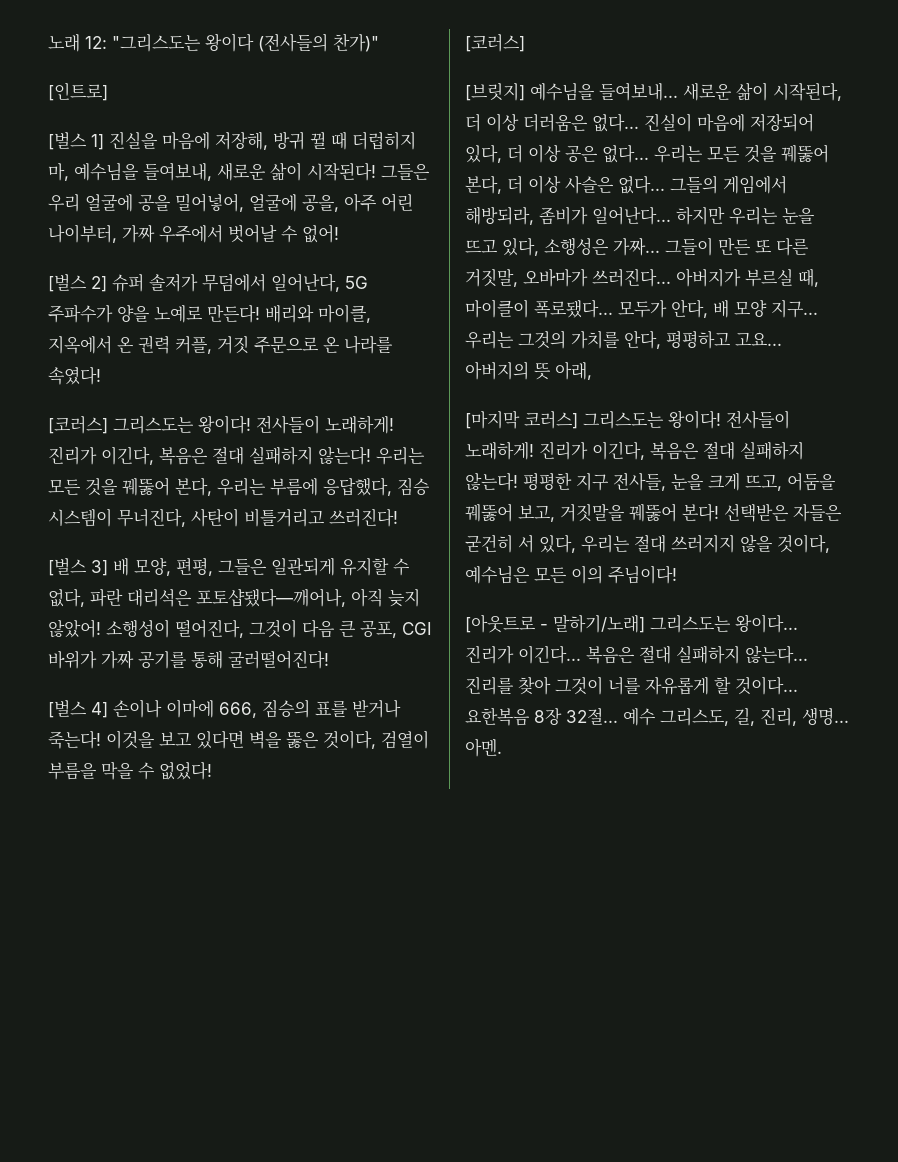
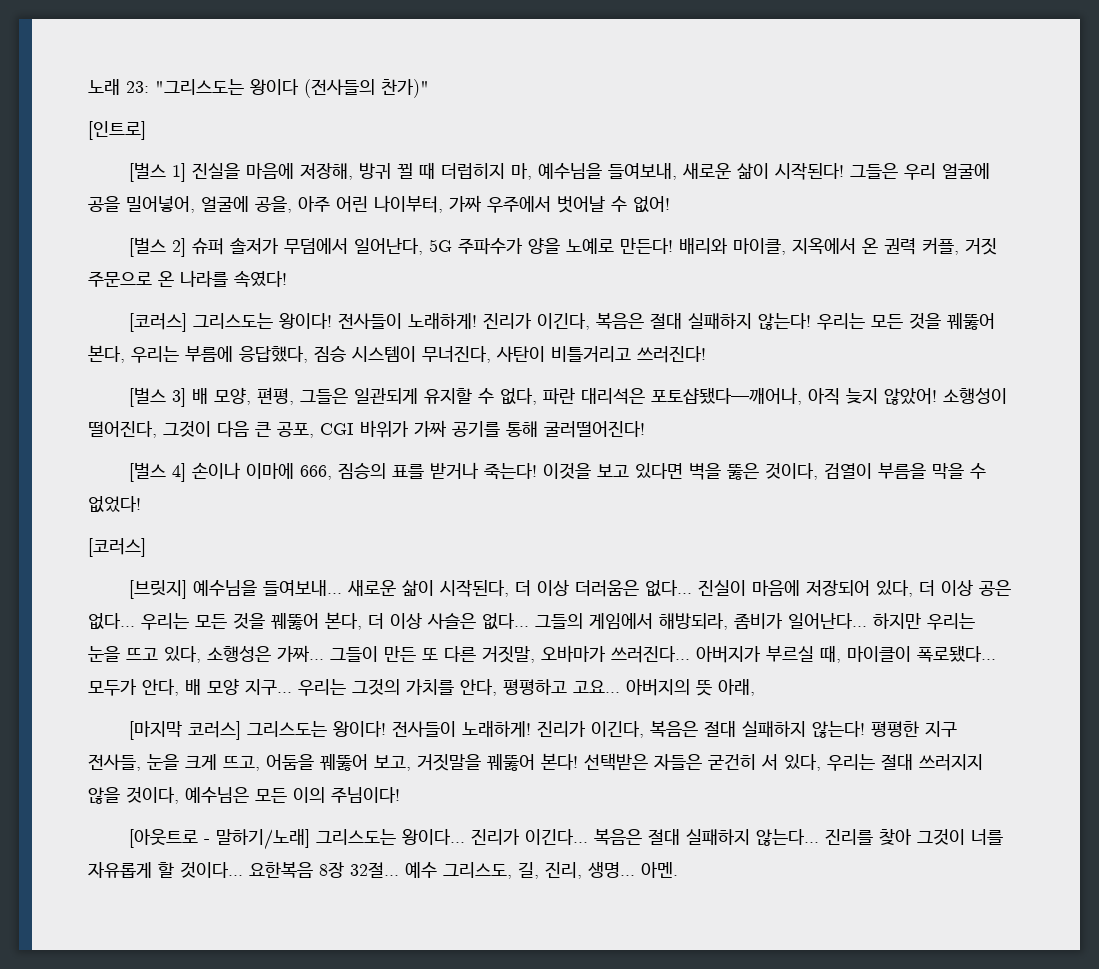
[85,36,107,49] 12: -> [126,81,149,93] 23:

